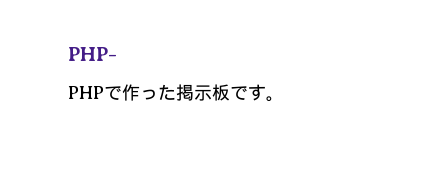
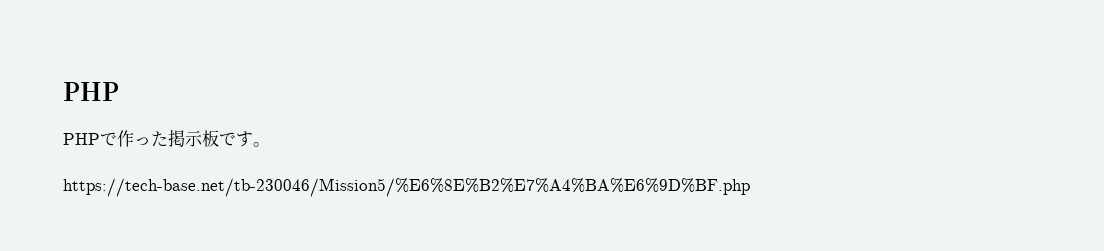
[68,47,117,61] PHP- -> [63,82,119,101] PHP
(284, 99) none -> [63,178,750,197] // https://tech-base.net/tb-230046/Mission5/%E6%8E%B2%E7%A4%BA%E6%9D%BF.php

